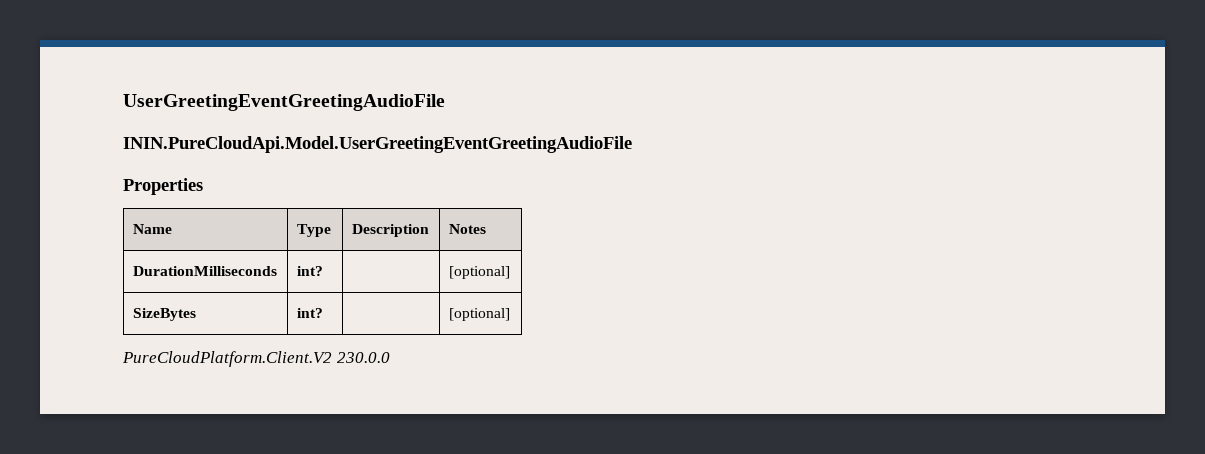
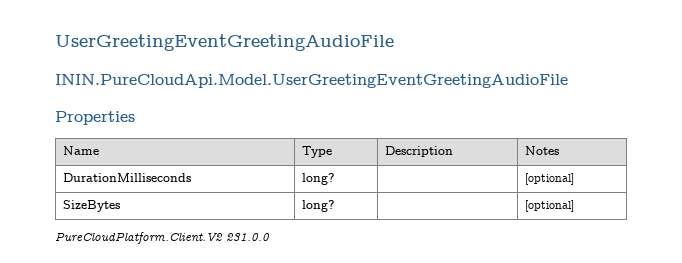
[296,266,323,276] int? -> [301,173,335,185] long?
[296,308,323,318] int? -> [301,200,335,212] long?
[336,352,390,363] 230.0.0 -> [226,233,270,241] 231.0.0

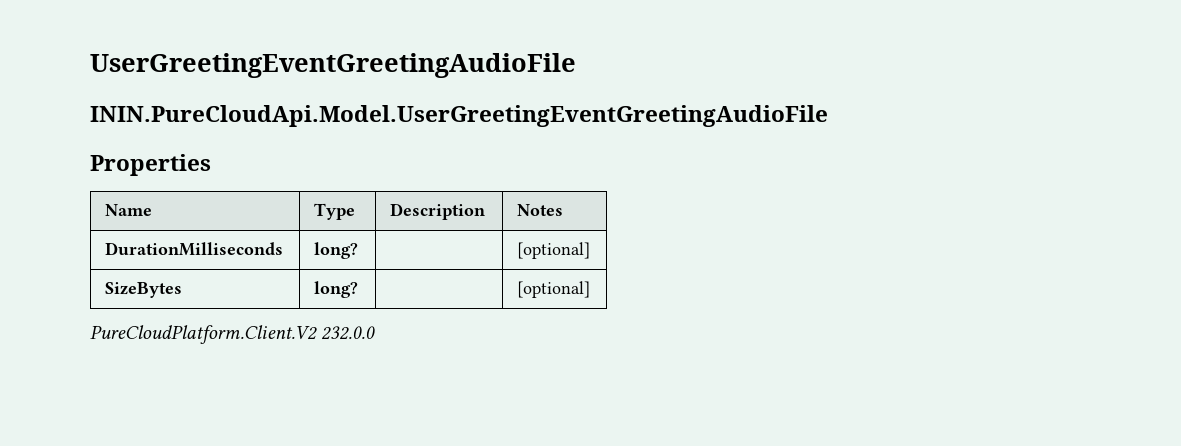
[226,233,270,241] 231.0.0 -> [321,326,376,340] 232.0.0

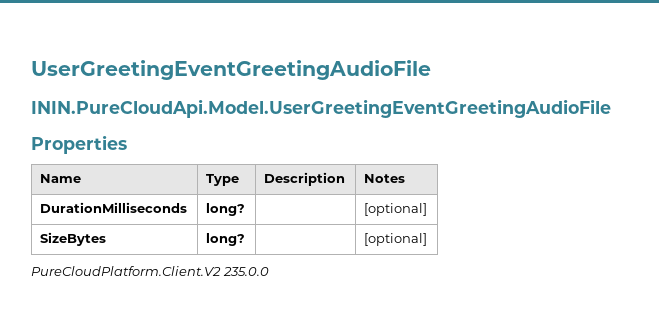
[321,326,376,340] 232.0.0 -> [222,267,269,276] 235.0.0

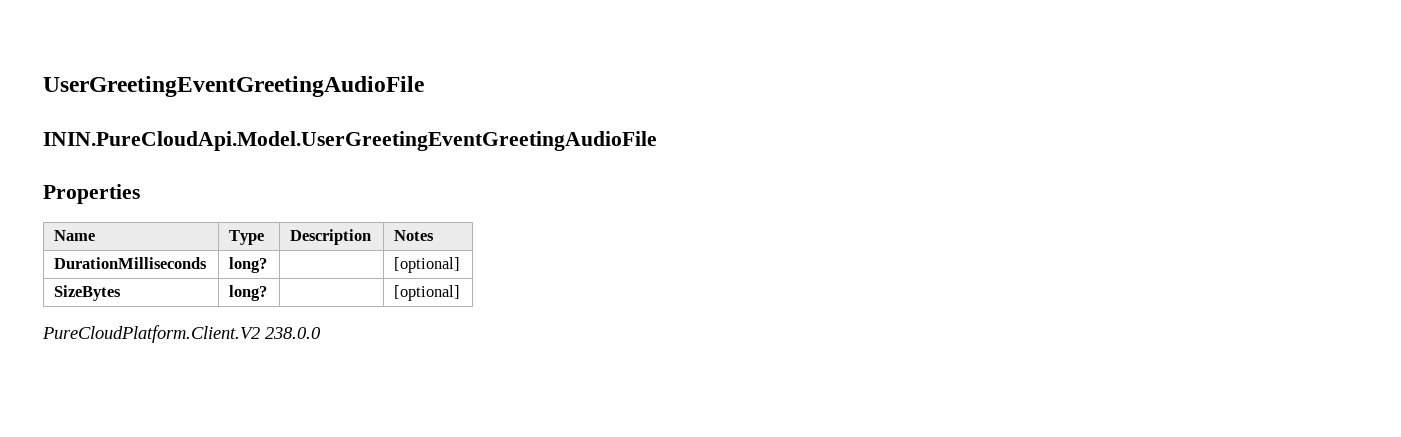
[222,267,269,276] 235.0.0 -> [265,327,321,339] 238.0.0

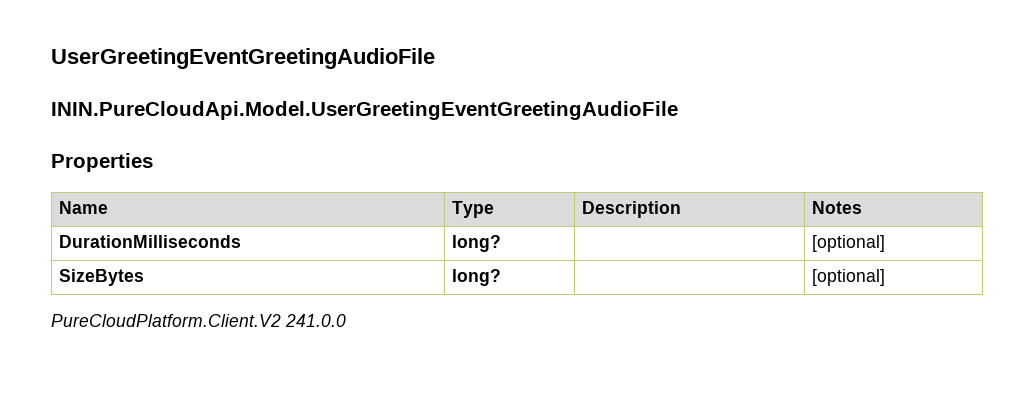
[265,327,321,339] 238.0.0 -> [285,314,346,327] 241.0.0

